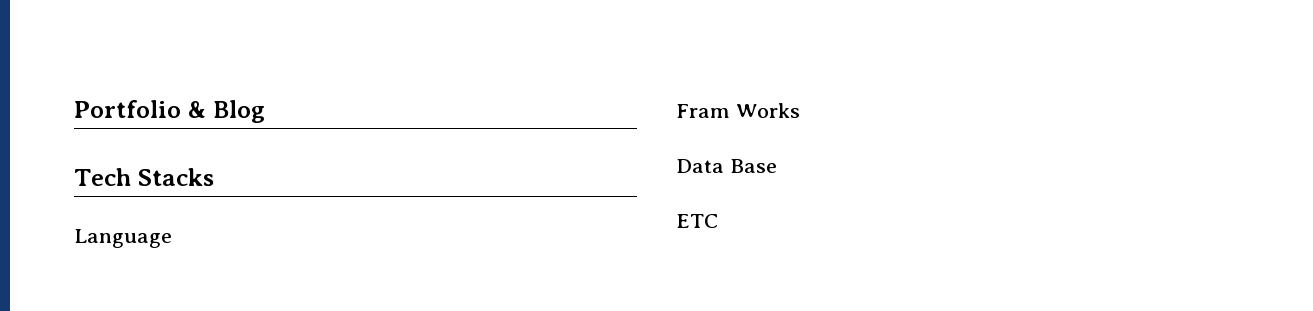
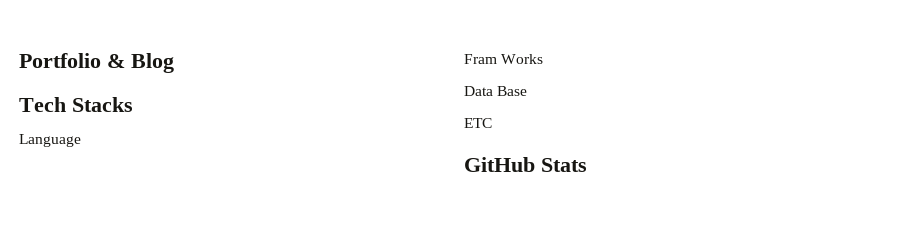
(718, 221) none -> [464,157,587,172] // GitHub Stats

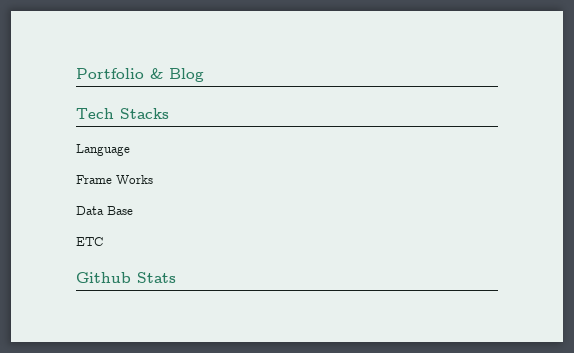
[464,54,497,64] Fram -> [76,175,112,184] Frame
[464,157,535,172] GitHub -> [76,272,131,283] Github

